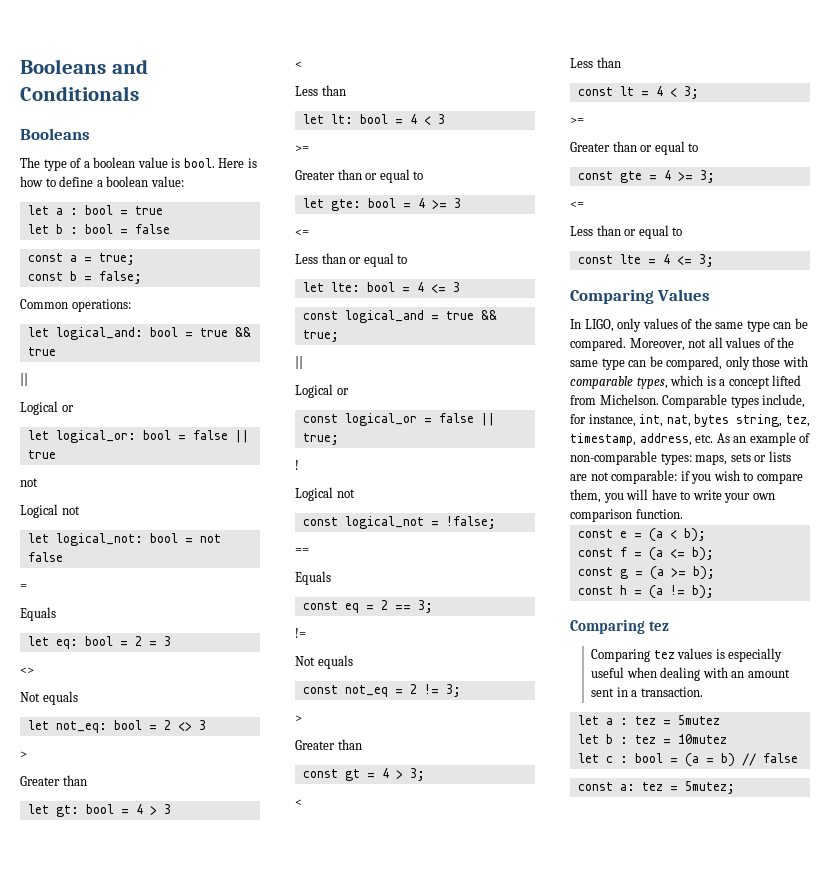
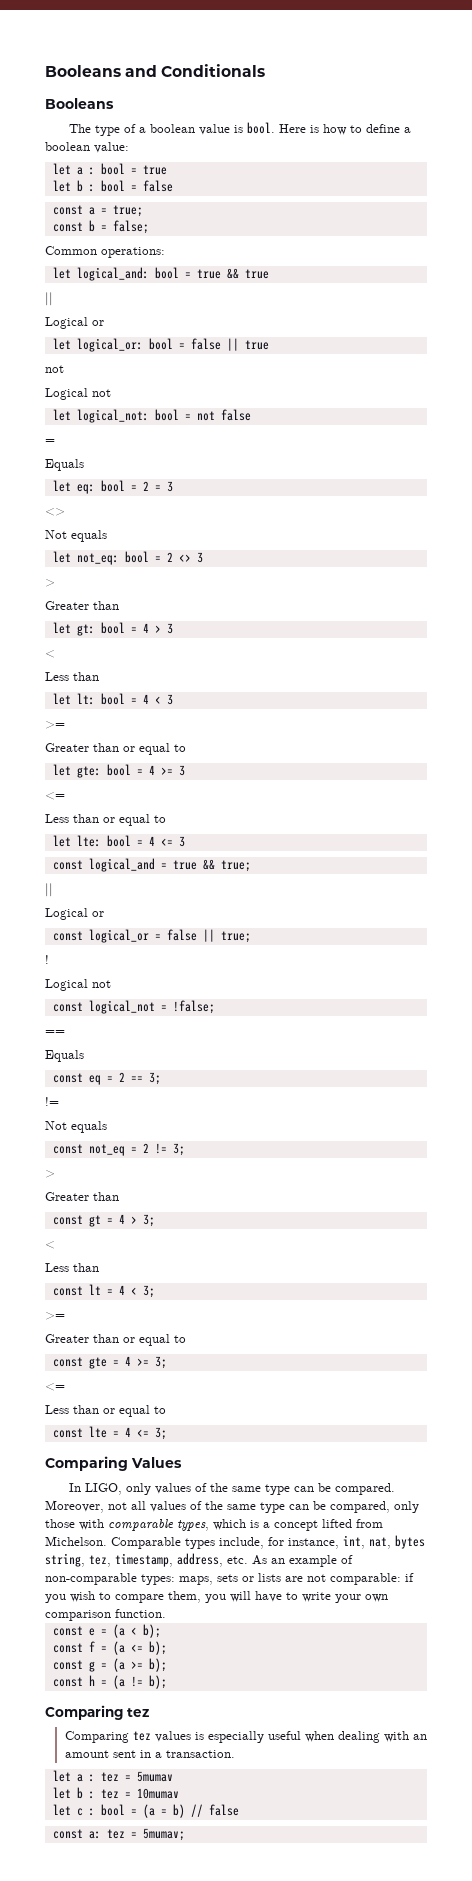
[677,715,720,725] 5mutez -> [136,1771,173,1782] 5mumav
[677,734,727,744] 10mutez -> [136,1788,179,1799] 10mumav
[684,781,735,794] 5mutez; -> [142,1828,185,1841] 5mumav;

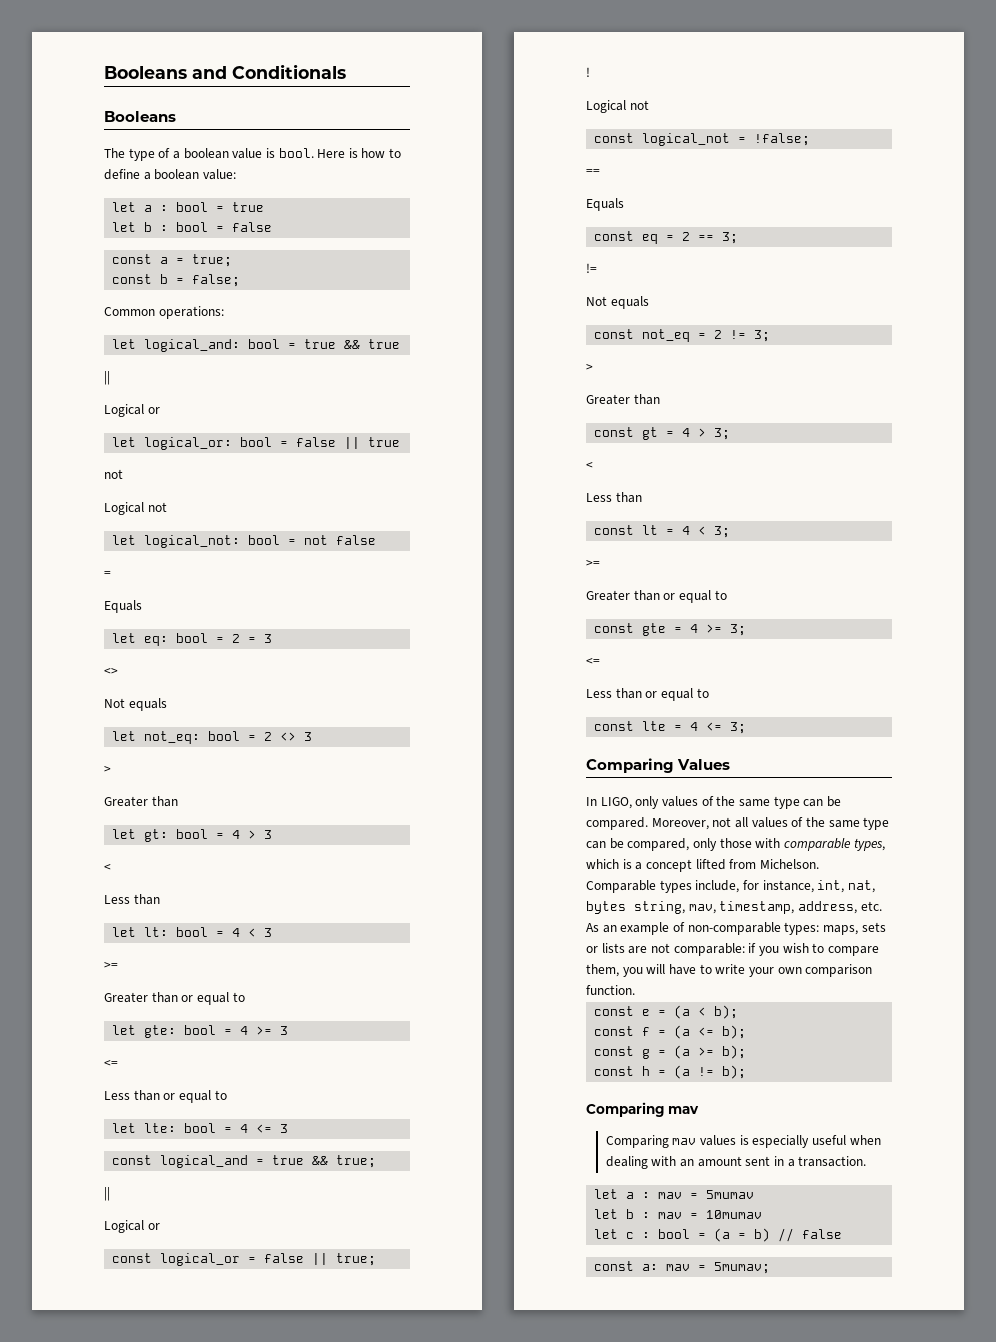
[89,1555,111,1567] tez, -> [688,904,716,914] mav,
[127,1708,149,1717] [64,1731,151,1743] tez // Comparing tez -> [668,1106,699,1114] [605,1135,697,1148] mav // Comparing mav
[100,1772,119,1782] tez -> [658,1192,683,1199] mav
[100,1789,119,1799] tez -> [658,1212,683,1219] mav
[106,1829,125,1839] tez -> [666,1264,691,1271] mav

